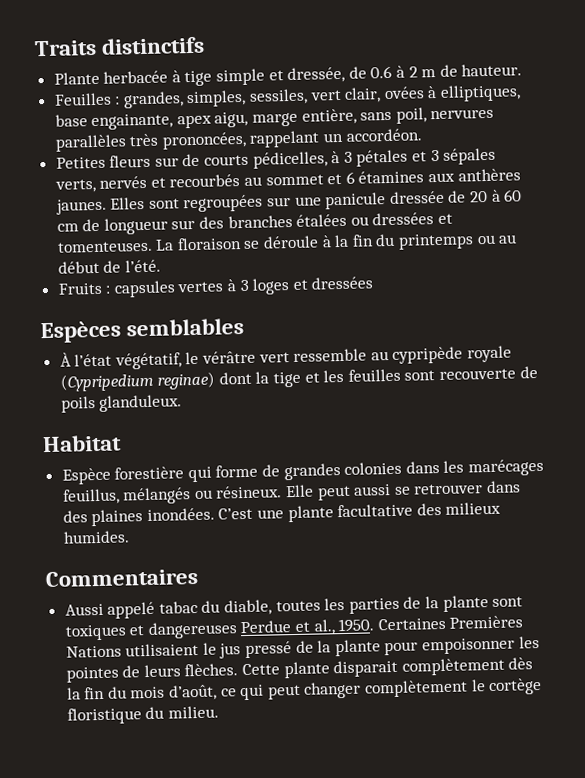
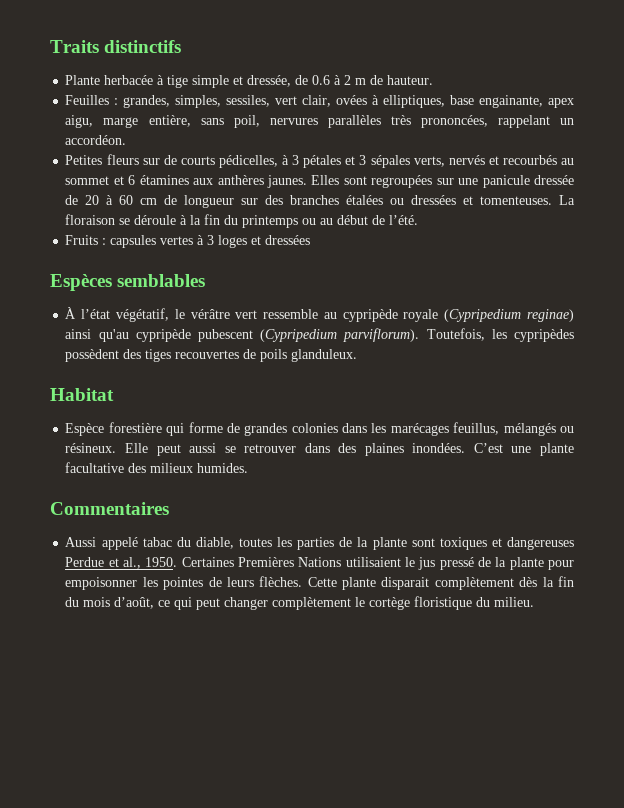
[218,368,517,388] dont la tige et les feuilles sont recouverte -> [65,328,574,342] [65,349,240,362] ainsi qu'au cypripède pubescent (Cypripedium parviflorum). Toutefois, les cypripèdes possèdent des tiges recouvertes

